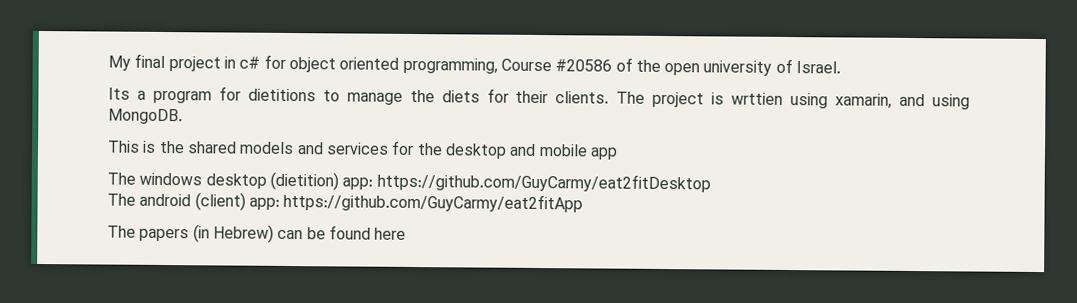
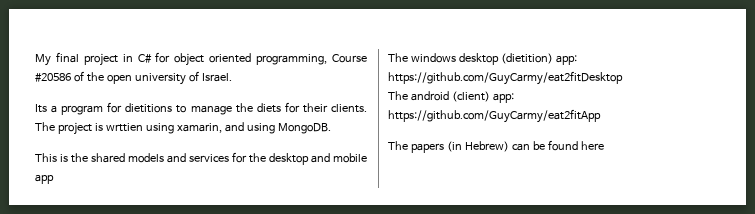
[239,56,261,69] c# -> [137,54,152,63] C#

